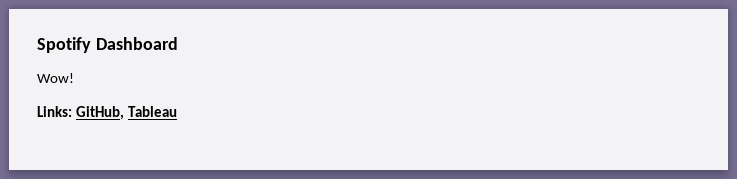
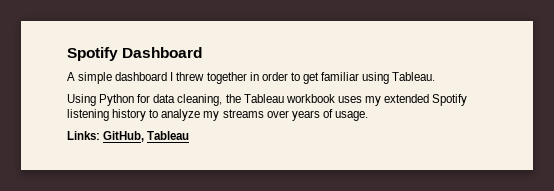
[37,73,74,83] Wow! -> [67,72,436,84] [67,94,468,106] [67,109,368,121] A simple dashboard I threw together in order to get familiar using Tableau. // Using Python for data cleaning, the Tableau workbook uses my extended Spotify listening history to analyze my streams over years of usage.

